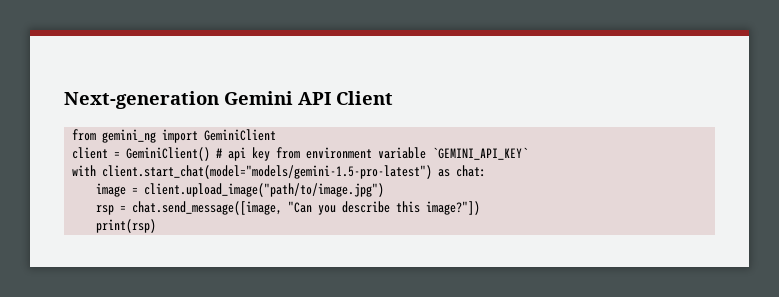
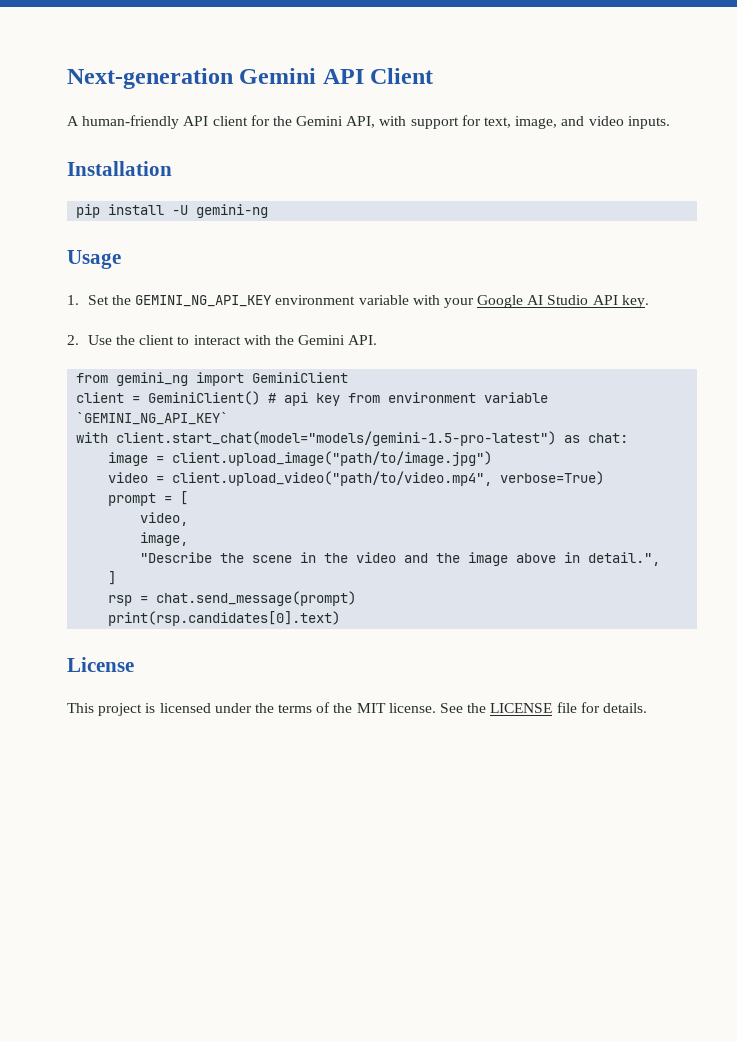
(393, 98) none -> [67,115,670,129] [67,161,172,176] [76,204,269,218] [67,250,121,269] [67,295,649,308] [67,335,378,345] // A human-friendly API client for the Gemini API, with support for text, image, and video inputs. // Installation // pip install -U gemini-ng // Usage // 1. Set the GEMINI_NG_API_KEY environment variable with your Google AI Studio API key. // 2. Use the client to interact with the Gemini API.
[432,147,529,160] `GEMINI_API_KEY` -> [76,412,229,425] `GEMINI_NG_API_KEY`
[96,201,481,215] [96,219,157,233] rsp = chat.send_message([image, "Can you describe this image?"]) // print(rsp) -> [108,471,605,486] [108,491,189,506] [140,512,189,526] [140,532,189,546] [140,552,661,566] [108,571,117,585] [108,591,357,606] [108,611,341,626] [67,657,134,672] [67,702,647,716] video = client.upload_video("path/to/video.mp4", verbose=True) // prompt = [ // video, // image, // "Describe the scene in the video and the image above in detail.", // ] // rsp = chat.send_message(prompt) // print(rsp.candidates[0].text) // License // This project is licensed under the terms of the MIT license. See the LICENSE file for details.

